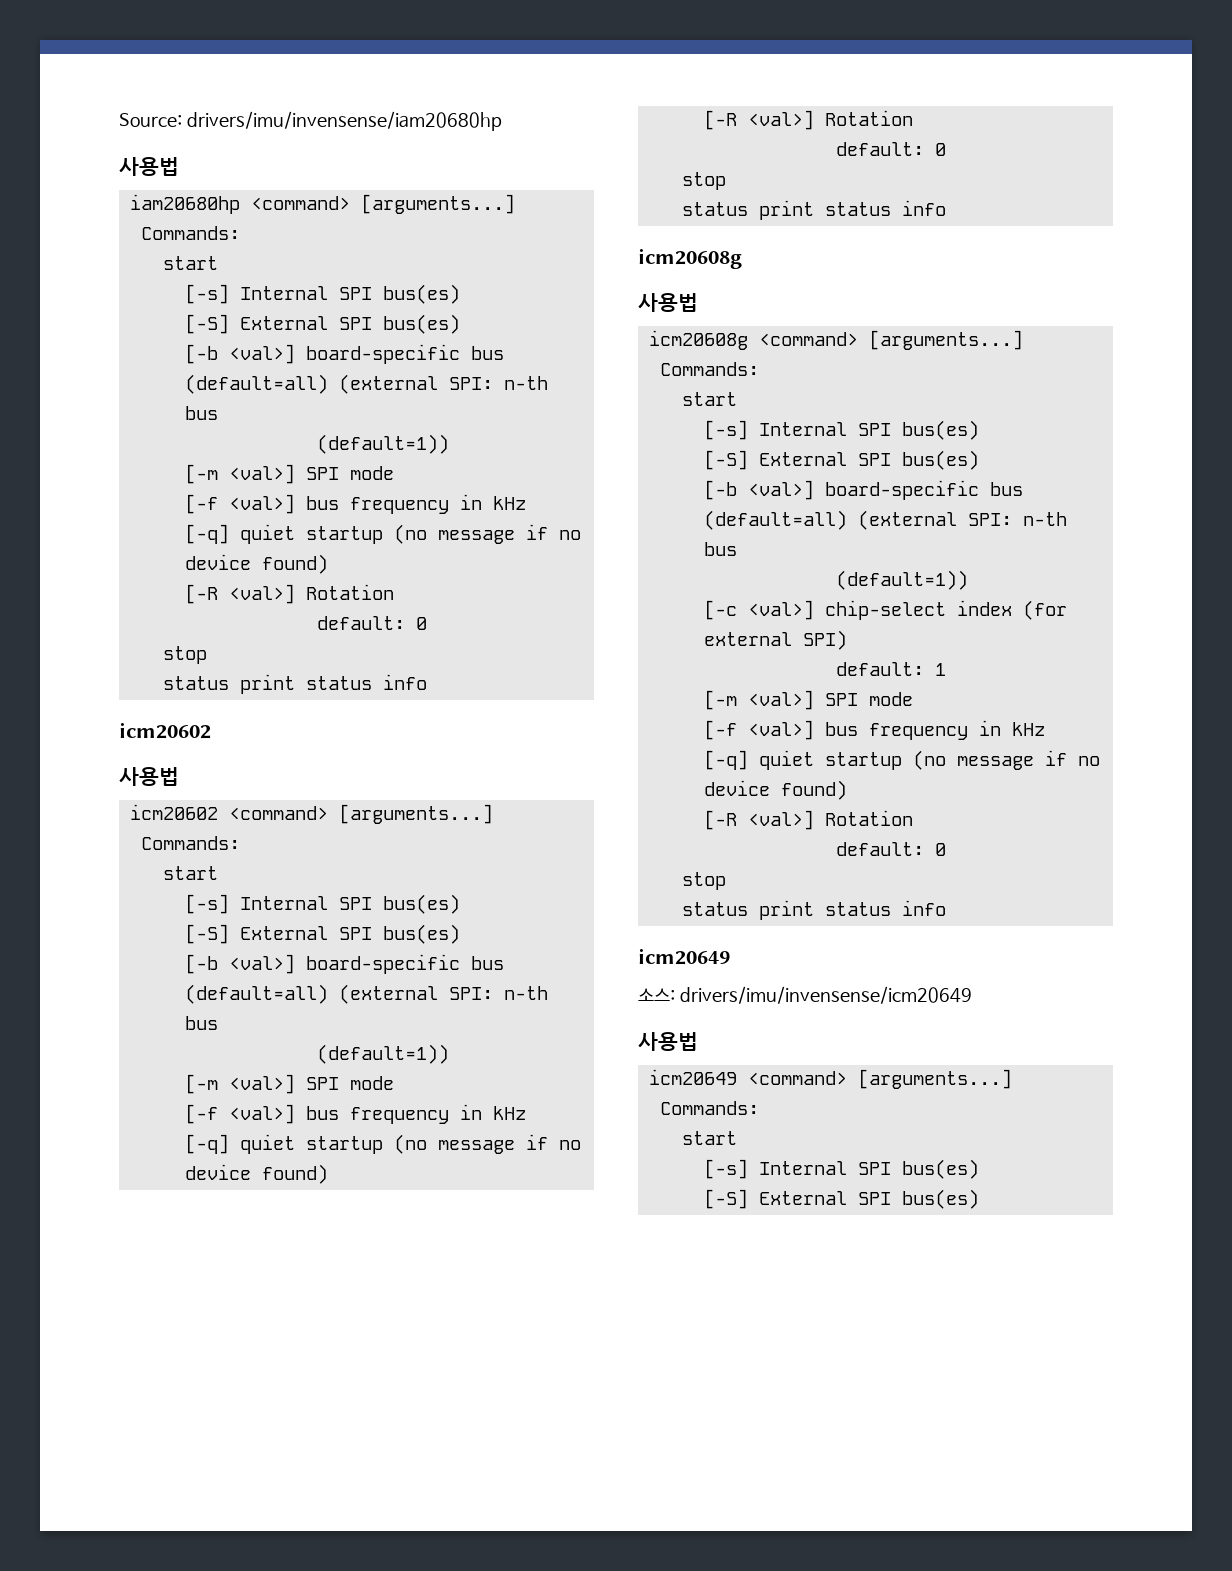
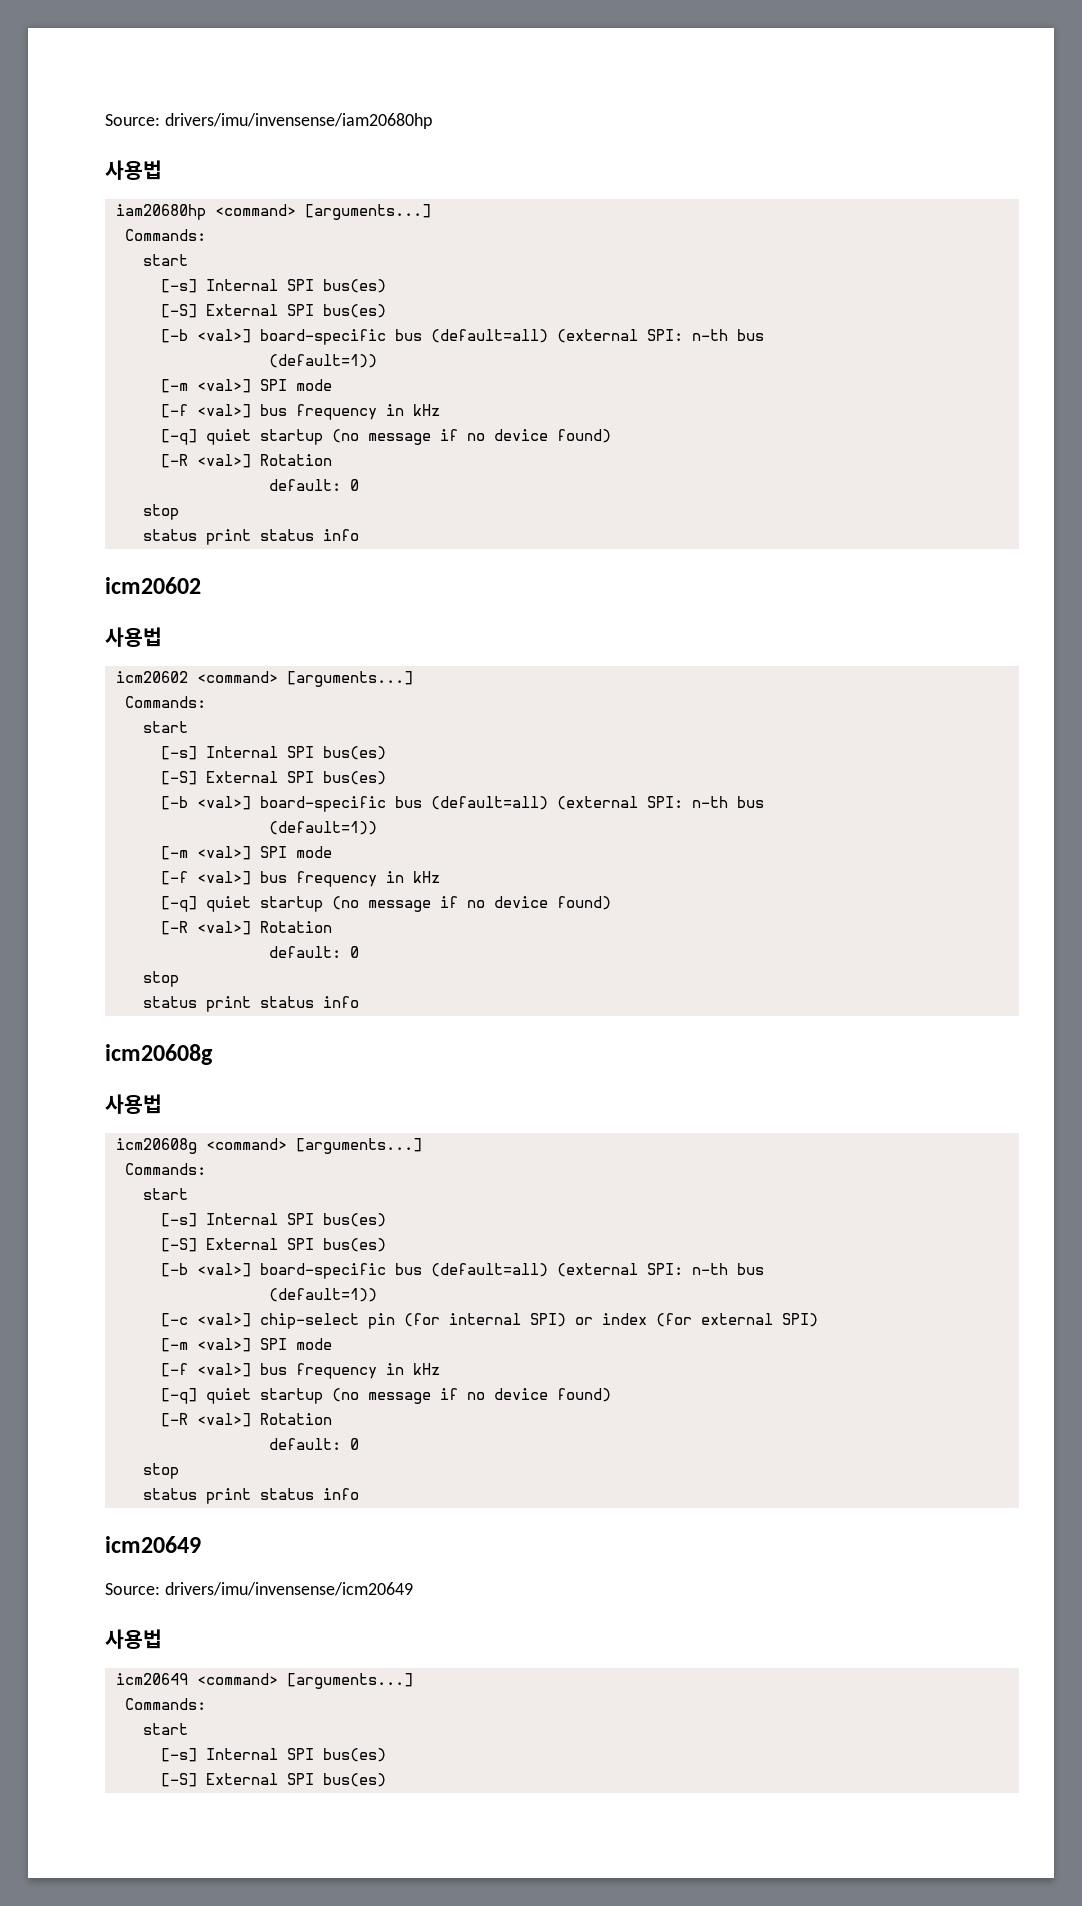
(946, 610) none -> [367,1313,593,1329] pin (for internal SPI) or
[835,662,946,676] // default: 1 -> (818, 1320) none
[638,988,675,1001] 소스: -> [105,1583,160,1595] Source:

